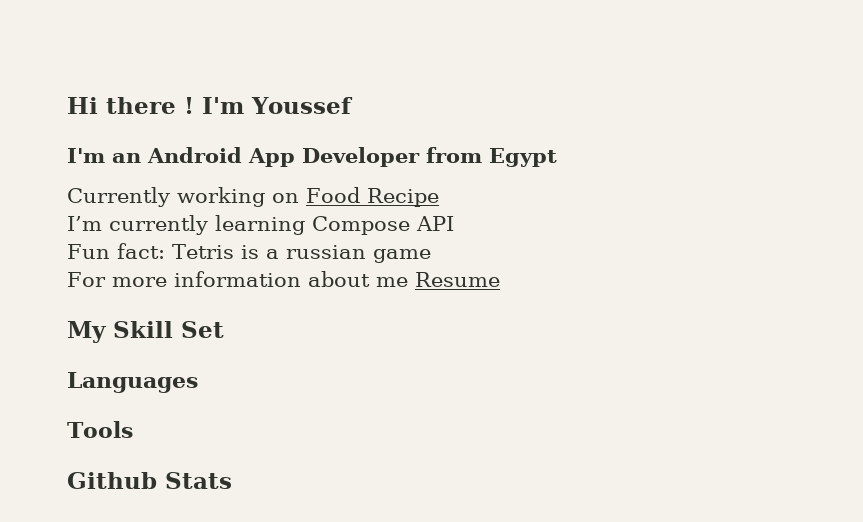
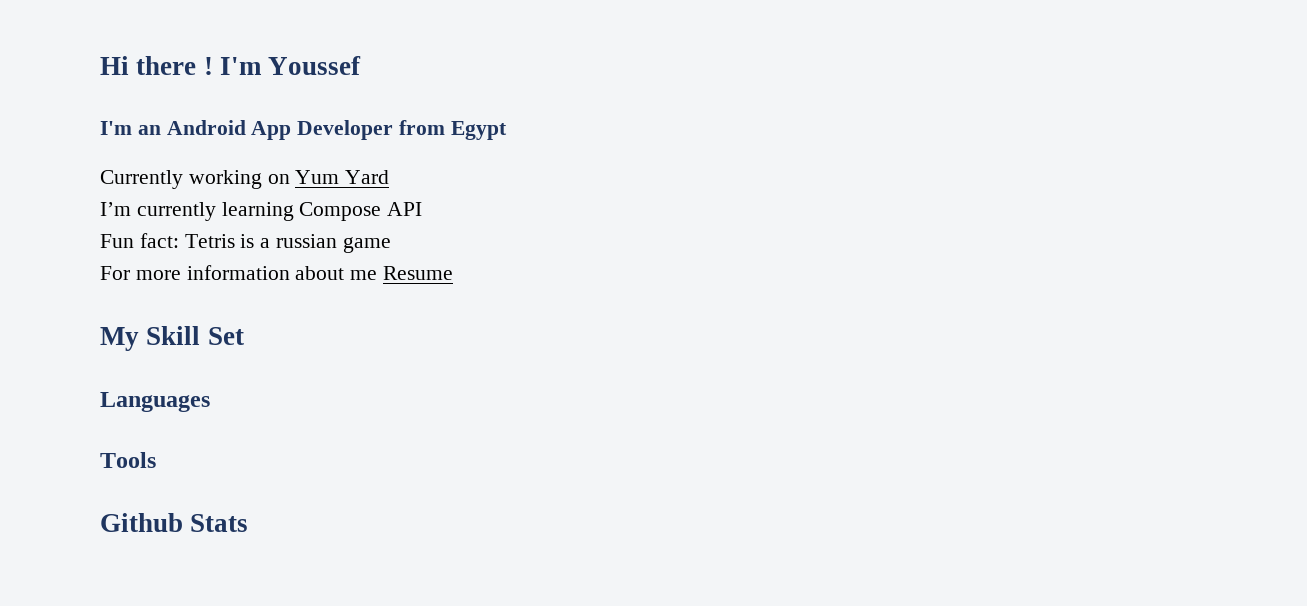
[306,187,439,207] Food Recipe -> [295,170,390,184] Yum Yard

